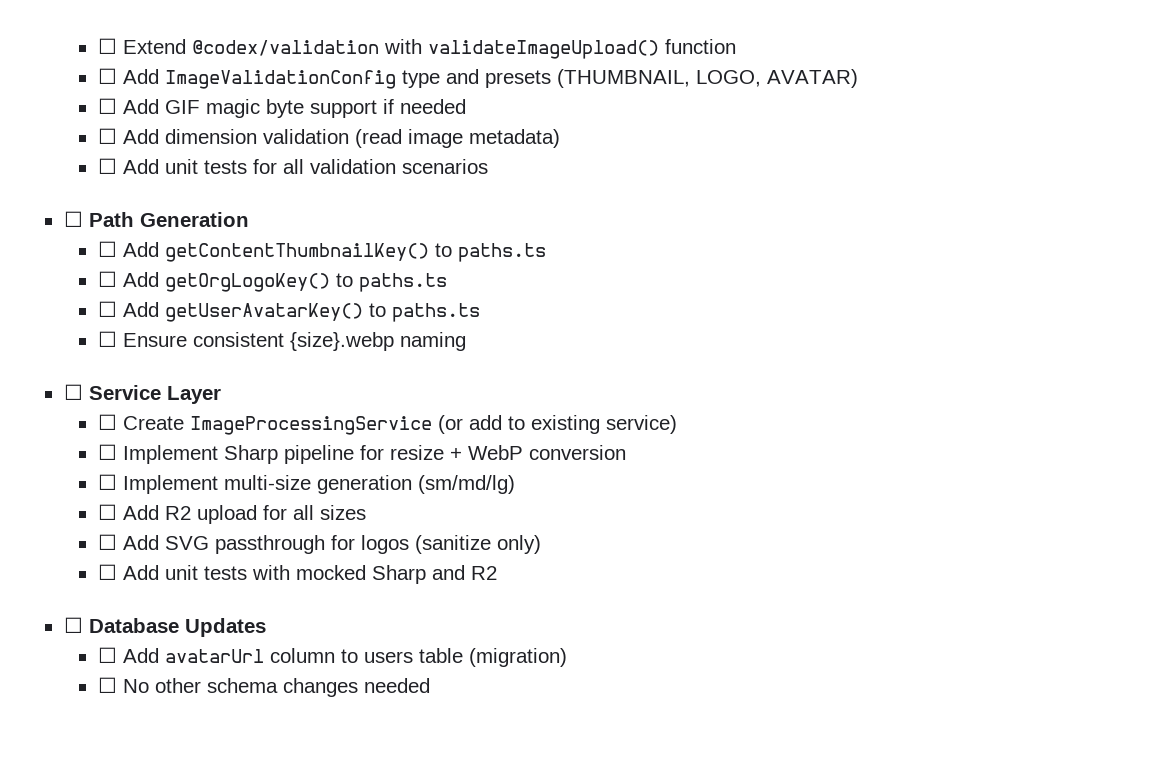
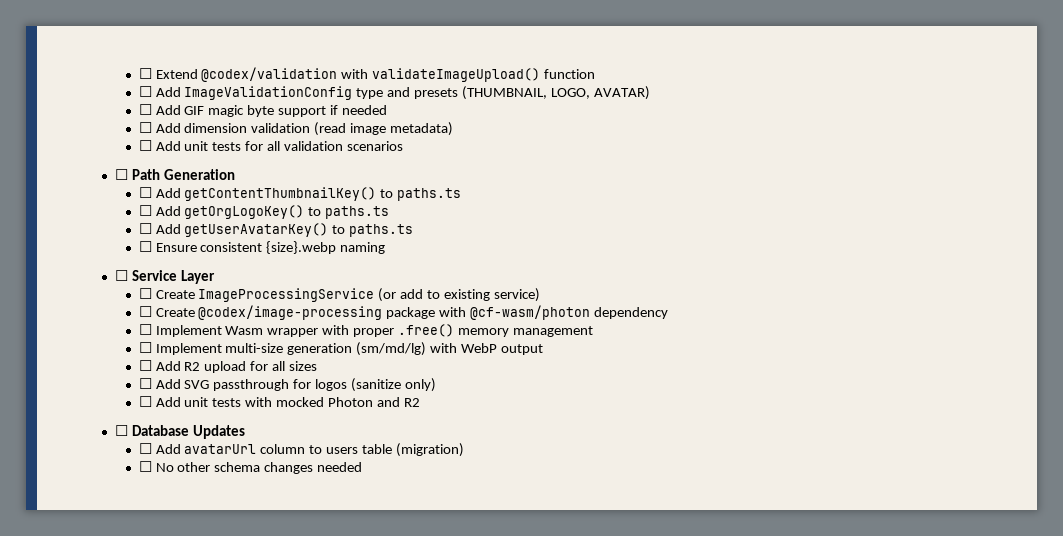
[122,445,626,464] Implement Sharp pipeline for resize + WebP conversion -> [155,305,669,320] [138,324,593,337] Create @codex/image-processing package with @cf-wasm/photon dependency // ☐ Implement Wasm wrapper with proper .free() memory management
(515, 484) none -> [430,343,544,355] with WebP output
[371,565,426,584] Sharp -> [328,397,374,407] Photon

